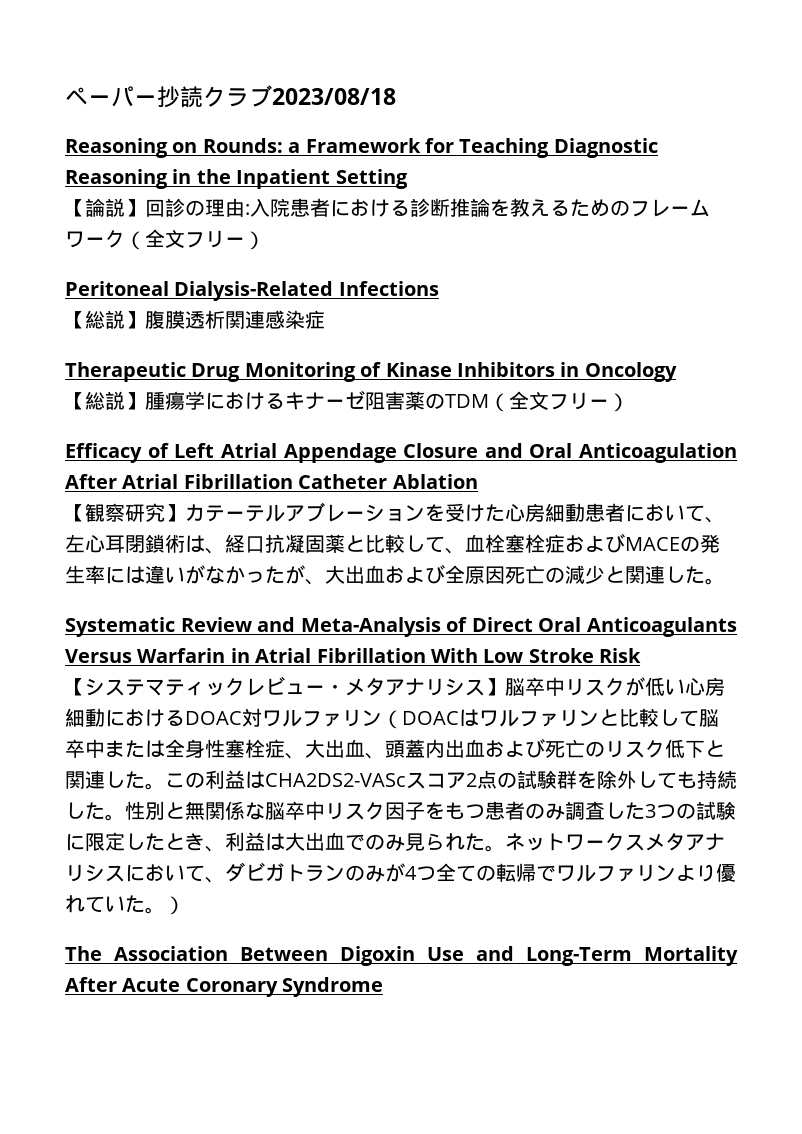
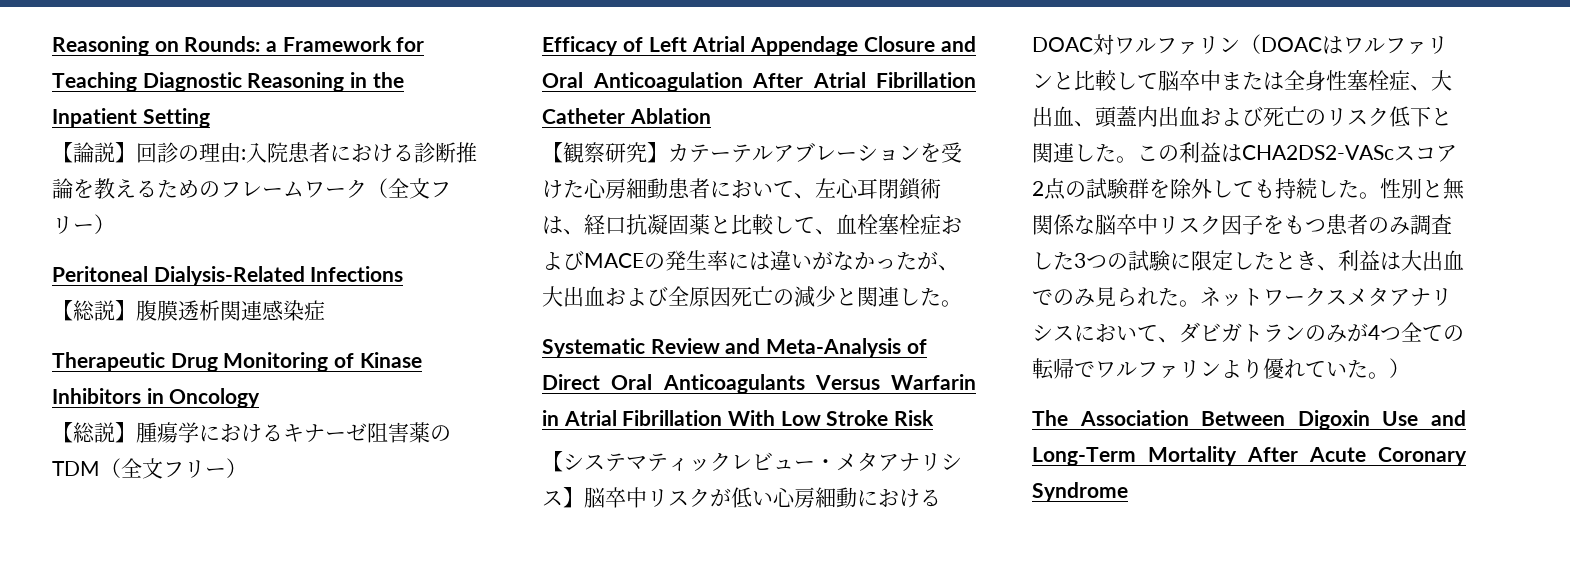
[65,85,396,108] ペーパー抄読クラブ2023/08/18 // -> (52, 46) none

